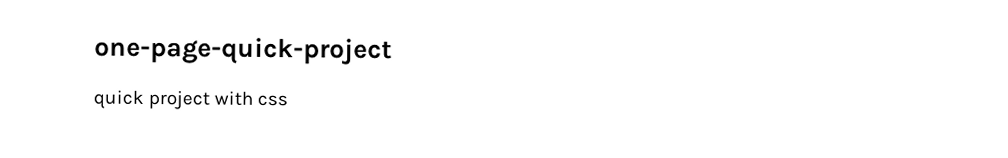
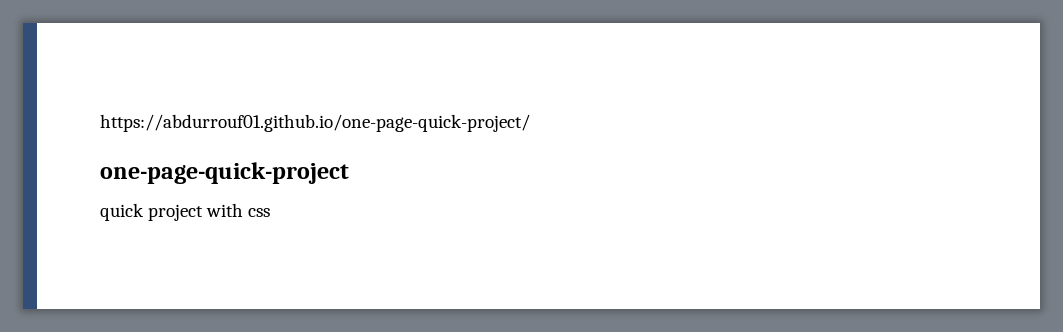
(94, 51) none -> [100,114,530,132] https://abdurrouf01.github.io/one-page-quick-project/ //

